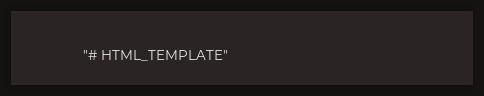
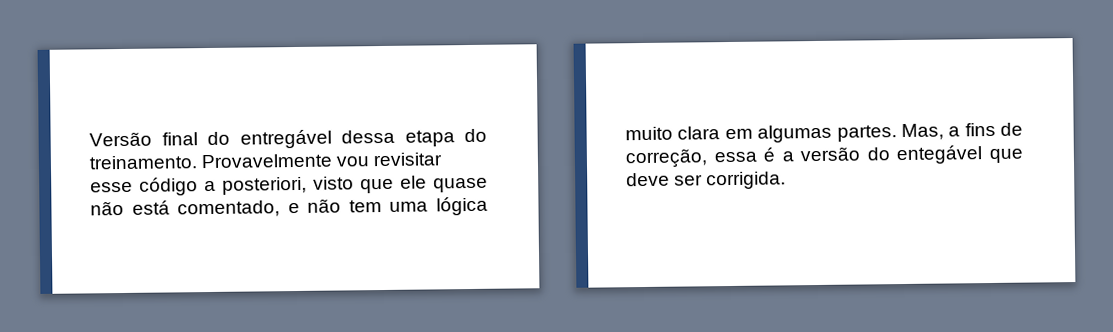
[83,50,228,61] "# HTML_TEMPLATE" -> [89,128,487,149] [89,152,443,170] [90,175,488,196] [90,196,488,218] [625,122,1023,143] [625,145,1023,169] [626,171,787,190] Versão final do entregável dessa etapa do treinamento. Provavelmente vou revisitar esse código a posteriori, visto que ele quase não está comentado, e não tem uma lógica muito clara em algumas partes. Mas, a fins de correção, essa é a versão do entegável que deve ser corrigida.

